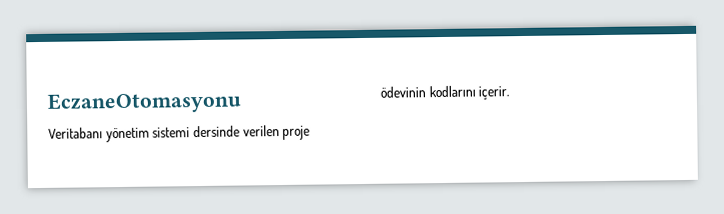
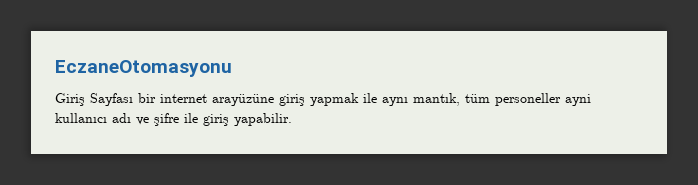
[48,125,311,143] [380,85,510,100] Veritabanı yönetim sistemi dersinde verilen proje ödevinin kodlarını içerir. -> [55,93,591,106] [55,113,292,126] Giriş Sayfası bir internet arayüzüne giriş yapmak ile aynı mantık, tüm personeller ayni kullanıcı adı ve şifre ile giriş yapabilir.

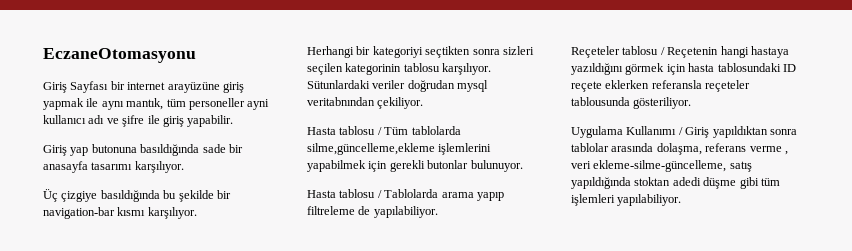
(292, 119) none -> [43,144,243,156] [43,161,184,173] [43,189,231,202] [43,207,197,219] [307,46,534,58] [307,63,492,75] [307,80,489,92] [307,97,424,109] [307,126,461,135] [307,143,492,155] [307,160,523,172] [307,189,504,201] [307,206,438,218] [571,46,789,58] [571,63,796,75] [571,80,751,92] [571,97,692,109] [571,126,797,138] [571,143,788,155] [571,160,752,172] [571,177,780,189] [571,194,682,206] // Giriş yap butonuna basıldığında sade bir anasayfa tasarımı karşılıyor. // Üç çizgiye basıldığında bu şekilde bir navigation-bar kısmı karşılıyor. // Herhangi bir kategoriyi seçtikten sonra sizleri seçilen kategorinin tablosu karşılıyor. Sütunlardaki veriler doğrudan mysql veritabnından çekiliyor. // Hasta tablosu / Tüm tablolarda silme,güncelleme,ekleme işlemlerini yapabilmek için gerekli butonlar bulunuyor. // Hasta tablosu / Tablolarda arama yapıp filtreleme de yapılabiliyor. // Reçeteler tablosu / Reçetenin hangi hastaya yazıldığını görmek için hasta tablosundaki ID reçete eklerken referansla reçeteler tablousunda gösteriliyor. // Uygulama Kullanımı / Giriş yapıldıktan sonra tablolar arasında dolaşma, referans verme , veri ekleme-silme-güncelleme, satış yapıldığında stoktan adedi düşme gibi tüm işlemleri yapılabiliyor.

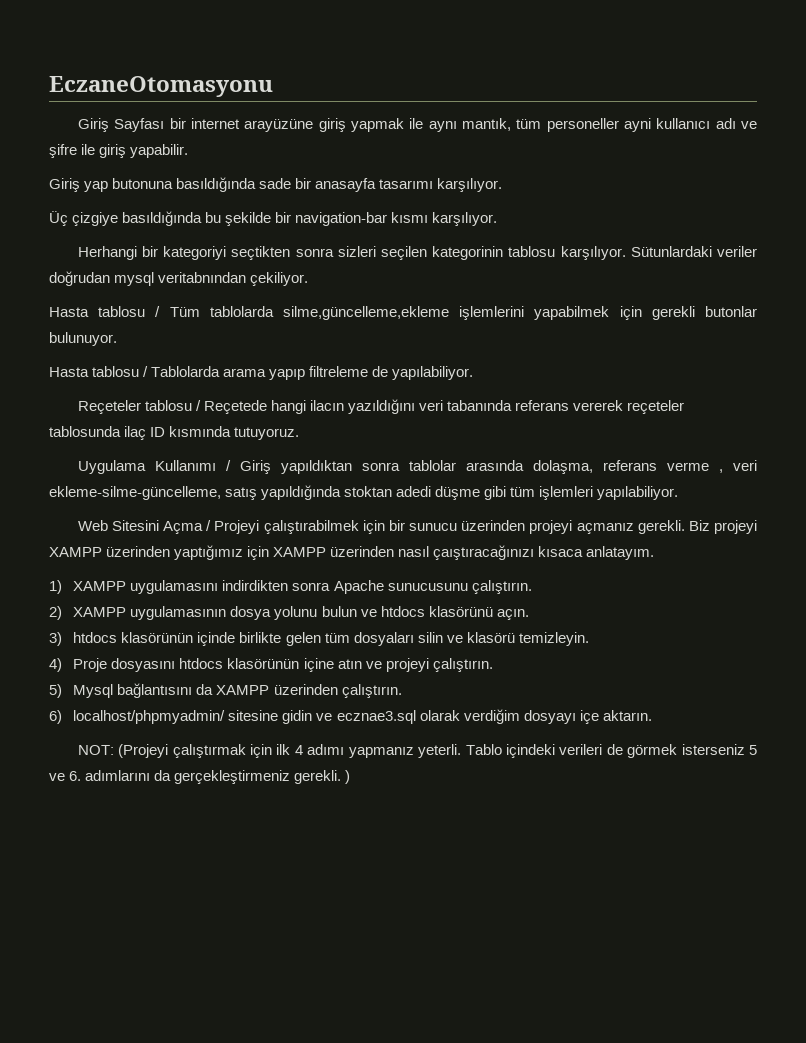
[667,46,789,58] [571,63,796,75] [571,80,751,92] [571,97,692,109] Reçetenin hangi hastaya yazıldığını görmek için hasta tablosundaki ID reçete eklerken referansla reçeteler tablousunda gösteriliyor. -> [203,399,685,414] [49,426,300,440] Reçetede hangi ilacın yazıldığını veri tabanında referans vererek reçeteler tablosunda ilaç ID kısmında tutuyoruz.
(682, 200) none -> [77,520,757,534] [49,545,655,560] [49,580,532,594] [49,606,529,620] [49,632,589,646] [49,658,493,672] [49,683,402,698] [49,709,652,724] [77,744,758,758] [49,770,351,784] // Web Sitesini Açma / Projeyi çalıştırabilmek için bir sunucu üzerinden projeyi açmanız gerekli. Biz projeyi XAMPP üzerinden yaptığımız için XAMPP üzerinden nasıl çaıştıracağınızı kısaca anlatayım. // 1) XAMPP uygulamasını indirdikten sonra Apache sunucusunu çalıştırın. // 2) XAMPP uygulamasının dosya yolunu bulun ve htdocs klasörünü açın. // 3) htdocs klasörünün içinde birlikte gelen tüm dosyaları silin ve klasörü temizleyin. // 4) Proje dosyasını htdocs klasörünün içine atın ve projeyi çalıştırın. // 5) Mysql bağlantısını da XAMPP üzerinden çalıştırın. // 6) localhost/phpmyadmin/ sitesine gidin ve ecznae3.sql olarak verdiğim dosyayı içe aktarın. // NOT: (Projeyi çalıştırmak için ilk 4 adımı yapmanız yeterli. Tablo içindeki verileri de görmek isterseniz 5 ve 6. adımlarını da gerçekleştirmeniz gerekli. )

